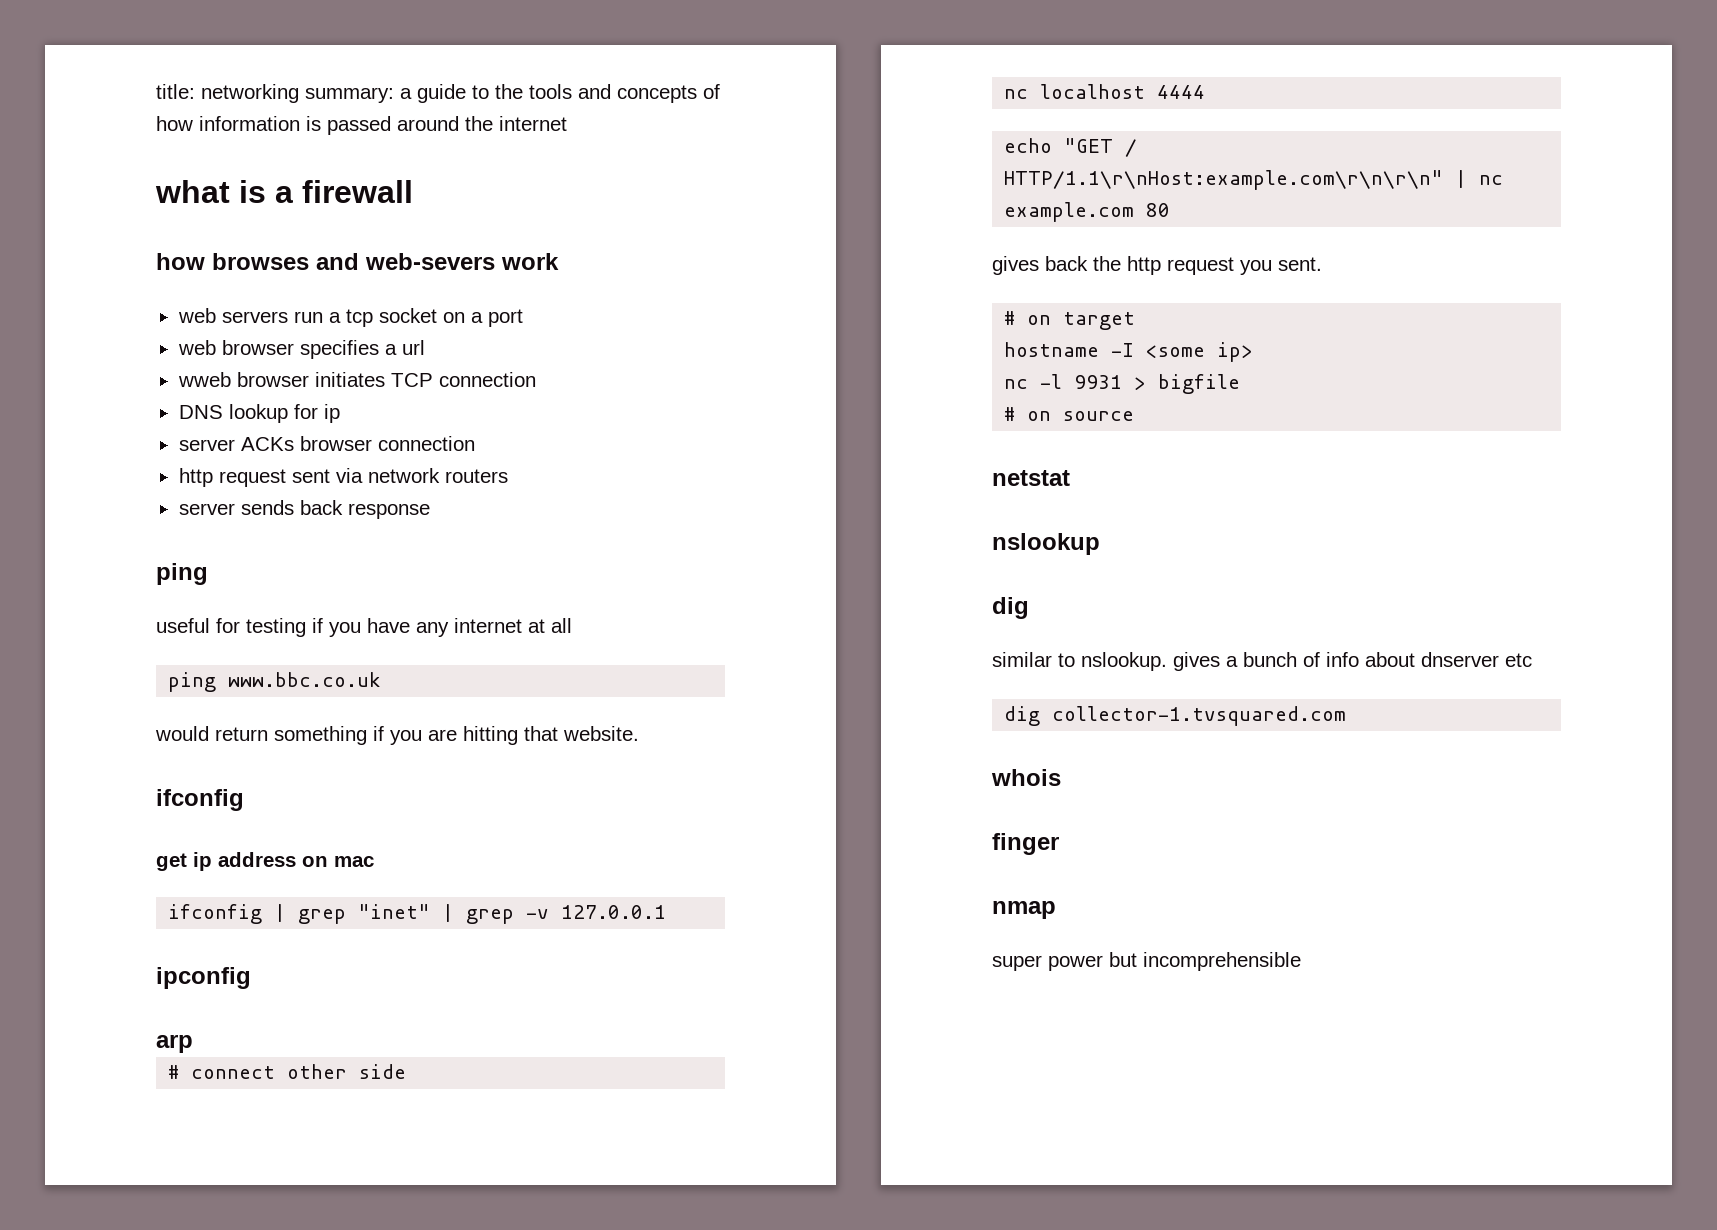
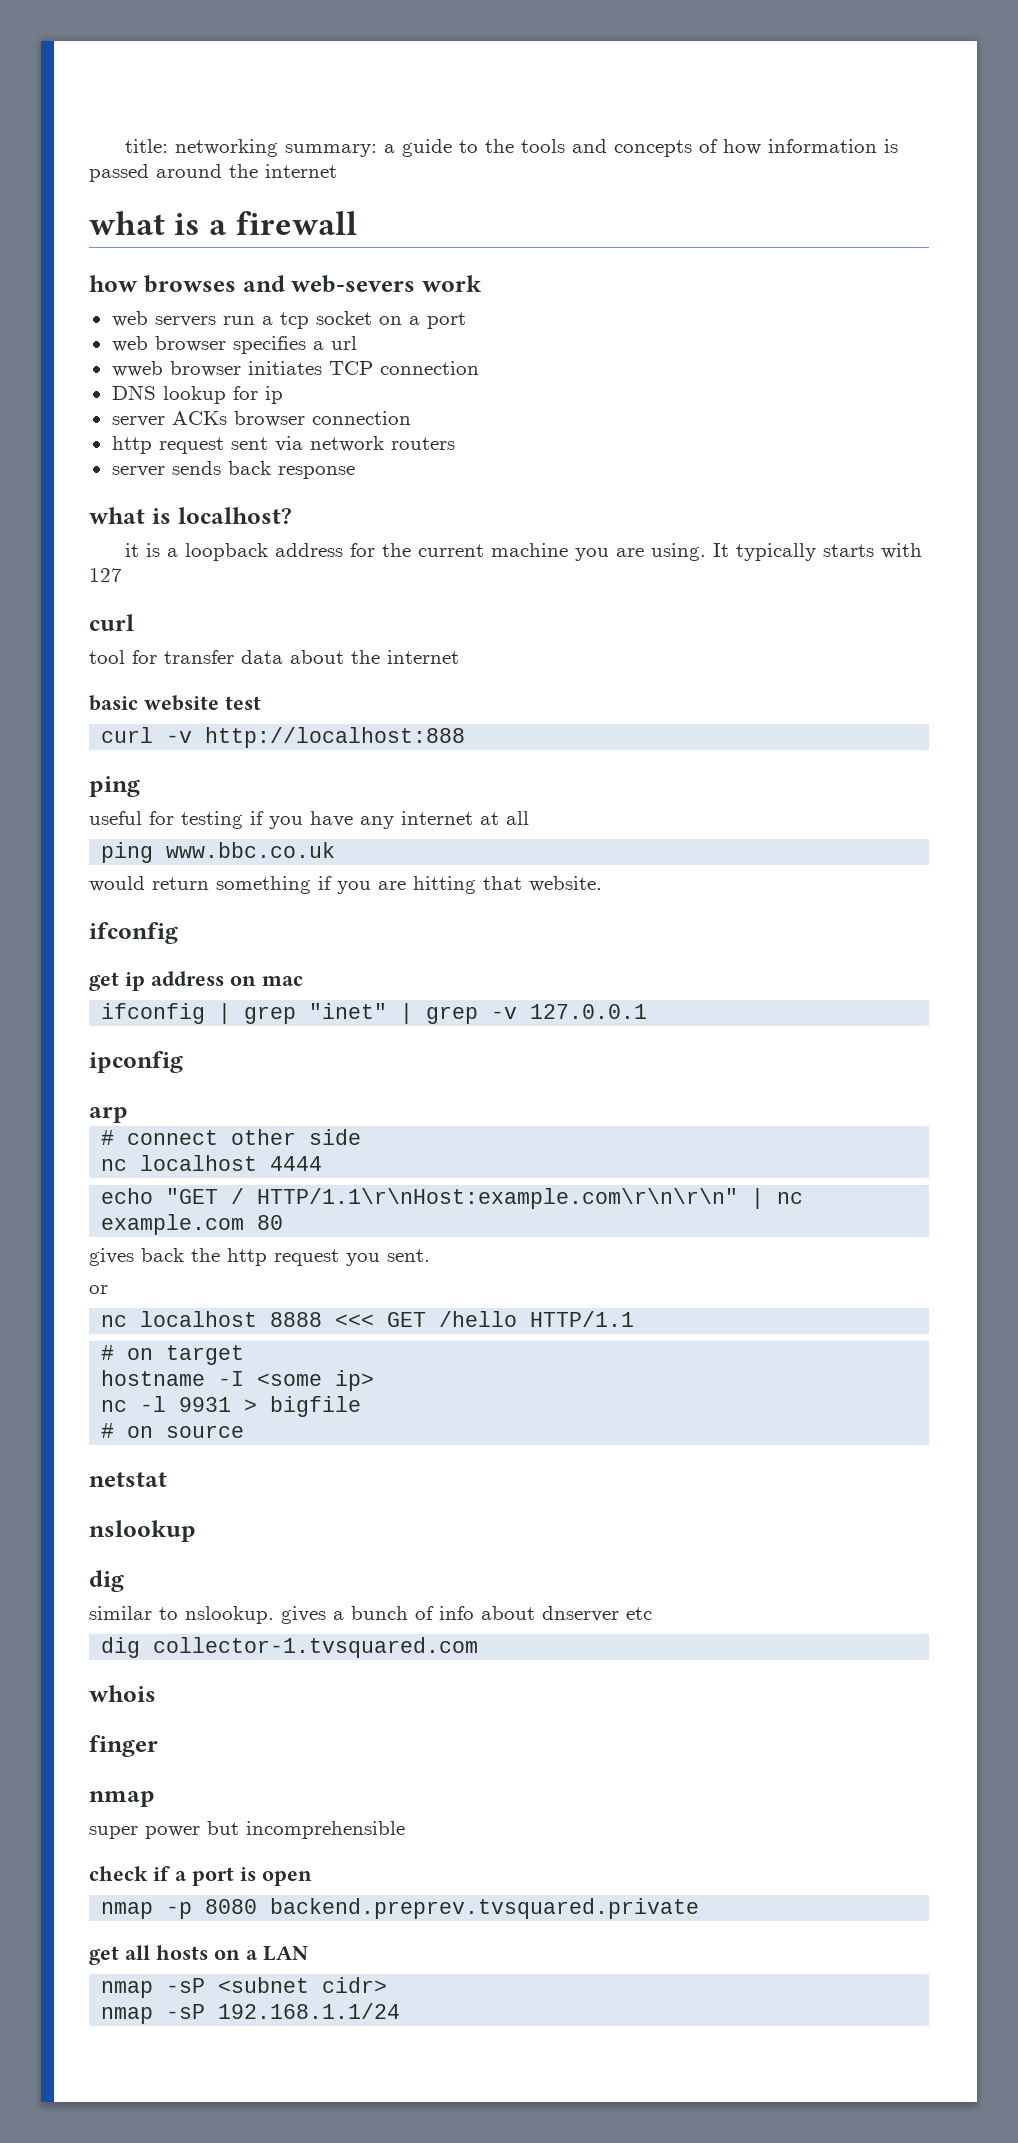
(430, 511) none -> [89,507,292,524] [124,543,922,561] [89,568,122,582] [89,614,134,631] [89,650,459,664] [89,695,261,711] [101,727,466,748] // what is localhost? // it is a loopback address for the current machine you are using. It typically starts with 127 // curl // tool for transfer data about the internet // basic website test // curl -v http://localhost:888
(1322, 264) none -> [89,1285,108,1294] [101,1311,635,1327] // or // nc localhost 8888 <<< GET /hello HTTP/1.1
(1301, 961) none -> [89,1866,312,1886] [101,1898,700,1919] [89,1945,308,1965] [101,1977,388,1998] [101,2003,401,2024] // check if a port is open // nmap -p 8080 backend.preprev.tvsquared.private // get all hosts on a LAN // nmap -sP <subnet cidr> // nmap -sP 192.168.1.1/24

